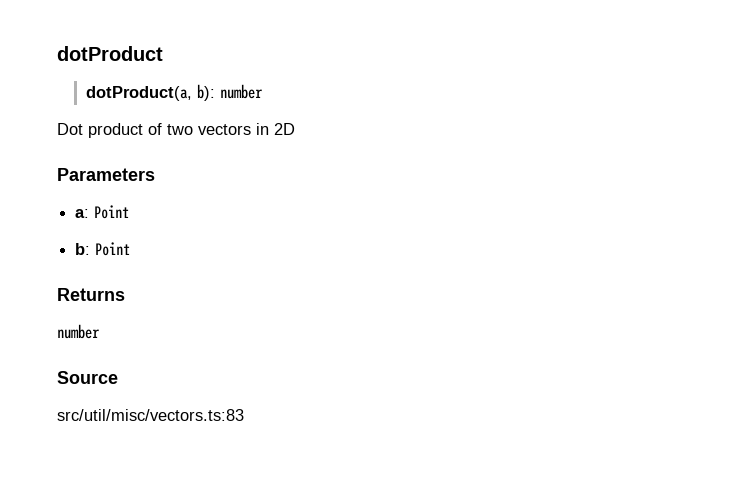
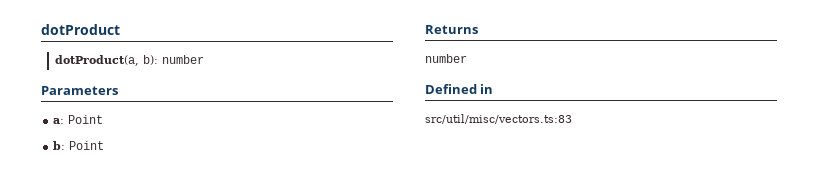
[57,123,295,138] // Dot product of two vectors in 2D -> (204, 59) none
[57,371,118,384] Source -> [425,84,494,94] Defined in

